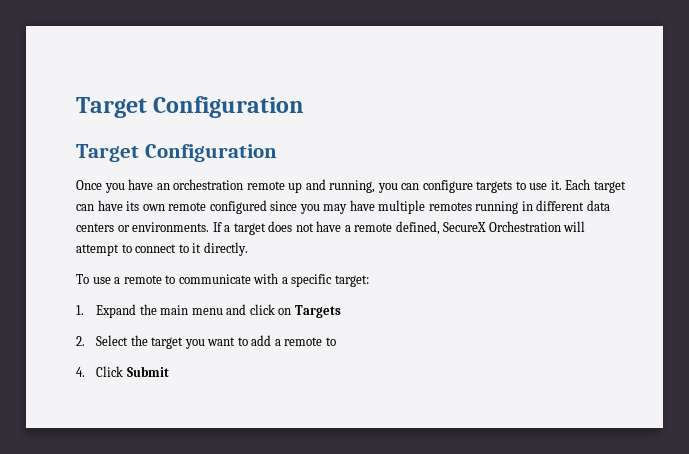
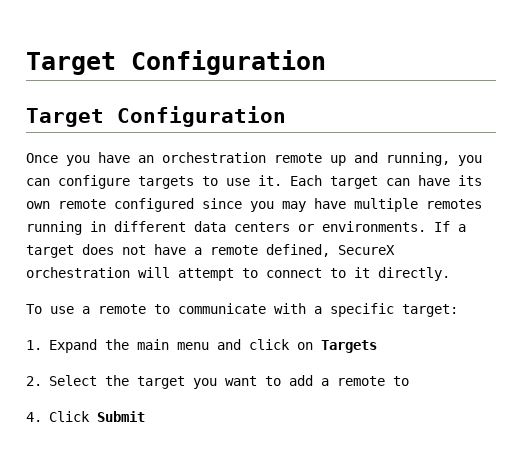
[488,221,561,232] Orchestration -> [26,267,130,278] orchestration

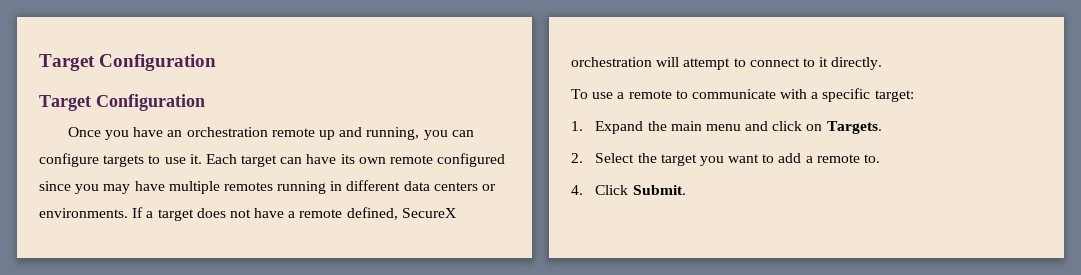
[320,340,377,353] Targets -> [826,121,882,134] Targets.
[392,376,409,386] to -> [864,154,881,163] to.
[96,411,145,422] Submit -> [632,185,686,195] Submit.

